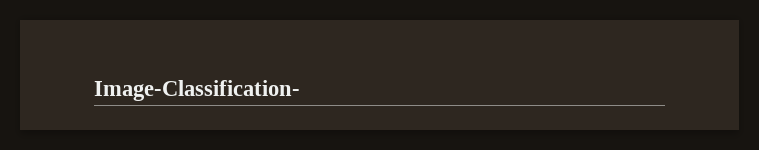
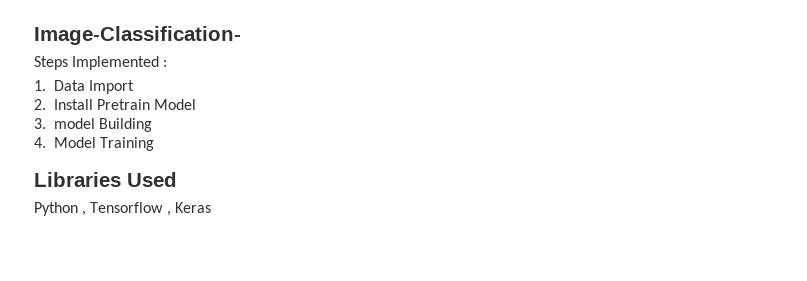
(300, 90) none -> [34,56,168,70] [34,80,134,94] [34,99,197,110] [34,118,152,132] [34,137,154,151] [34,172,177,187] [34,202,211,216] // Steps Implemented : // 1. Data Import // 2. Install Pretrain Model // 3. model Building // 4. Model Training // Libraries Used // Python , Tensorflow , Keras

